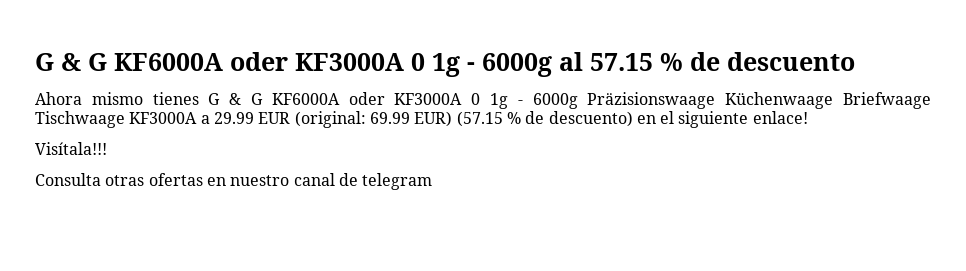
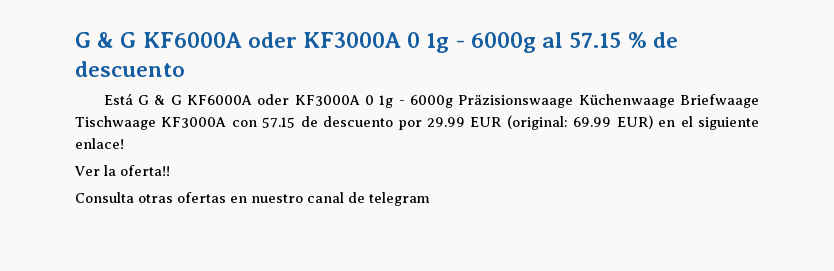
[35,92,199,105] Ahora mismo tienes -> [103,93,133,105] Está
[200,115,210,124] a -> [231,116,422,130] con 57.15 de descuento por
[456,111,633,127] (57.15 % de descuento) -> (653, 122) none
[35,142,107,155] Visítala!!! -> [74,165,170,176] Ver la oferta!!

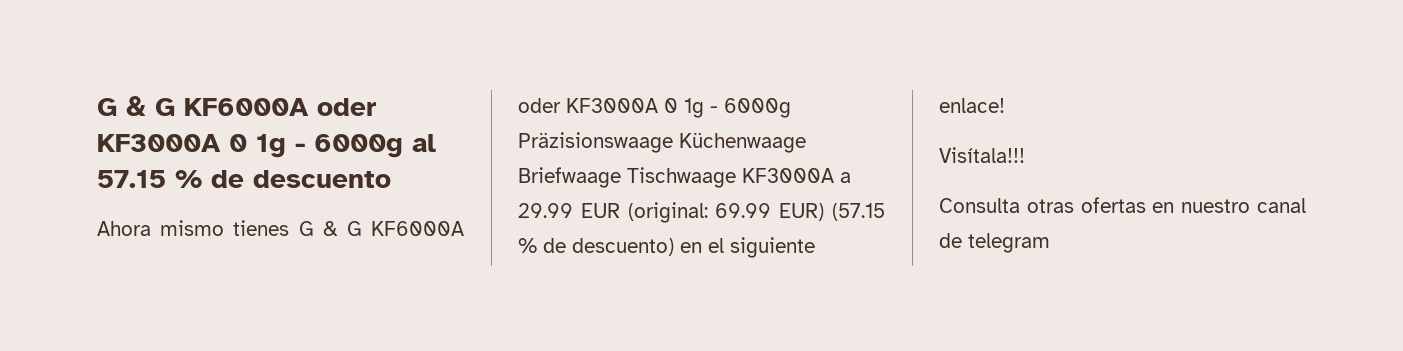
[103,93,133,105] Está -> [97,220,290,236] Ahora mismo tienes
[231,116,422,130] con 57.15 de descuento por -> [840,172,851,183] a
(653, 122) none -> [832,203,885,221] [518,238,674,256] (57.15 % de descuento)
[74,165,170,176] Ver la oferta!! -> [939,147,1025,163] Visítala!!!

